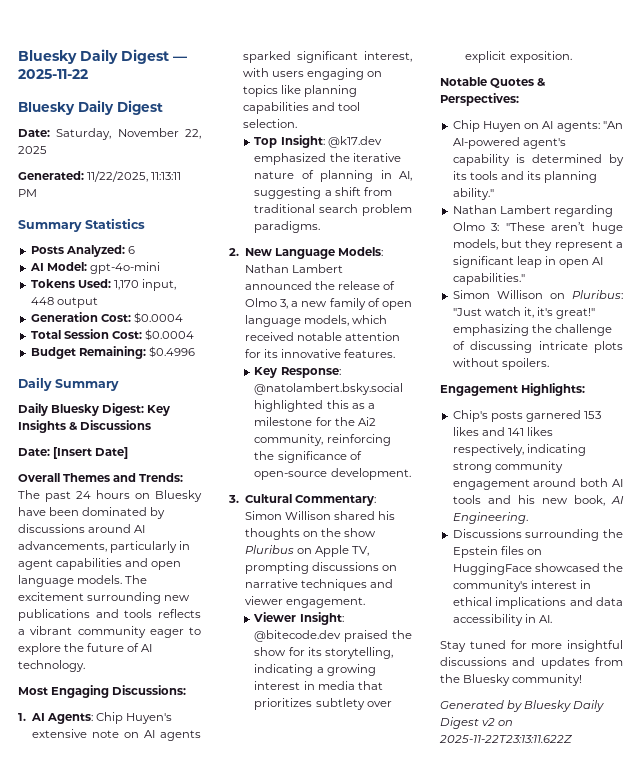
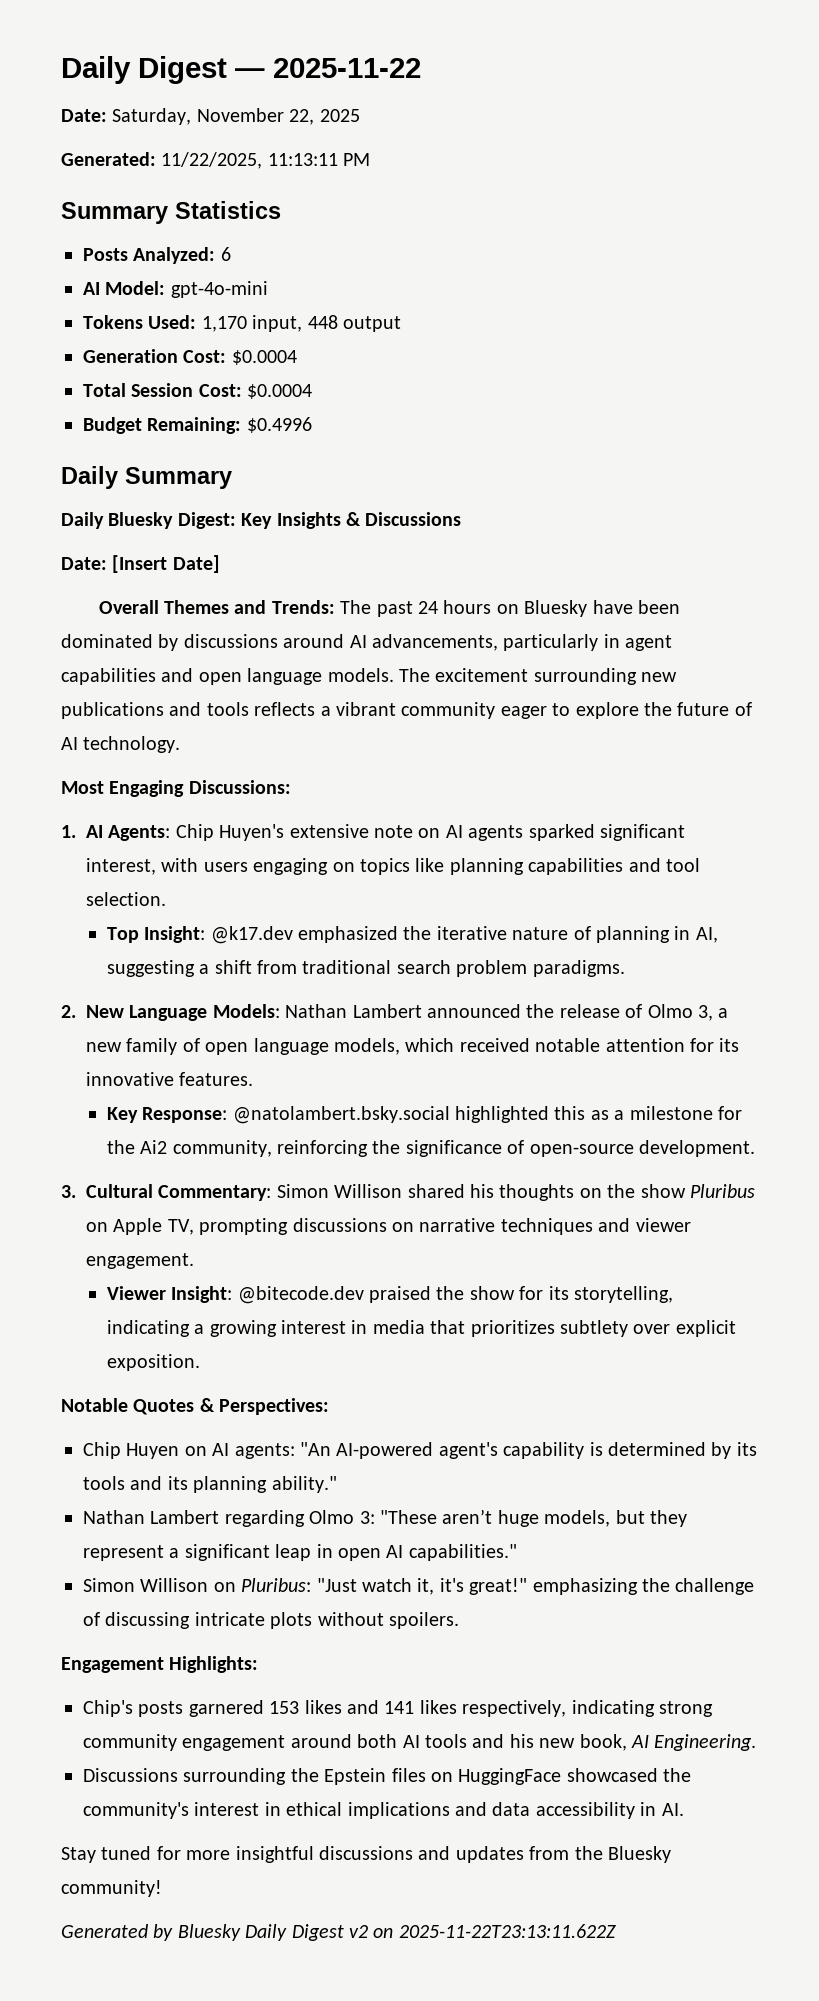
[18,50,77,64] Bluesky -> (61, 70) none
[18,100,163,115] // Bluesky Daily Digest -> (421, 68) none

